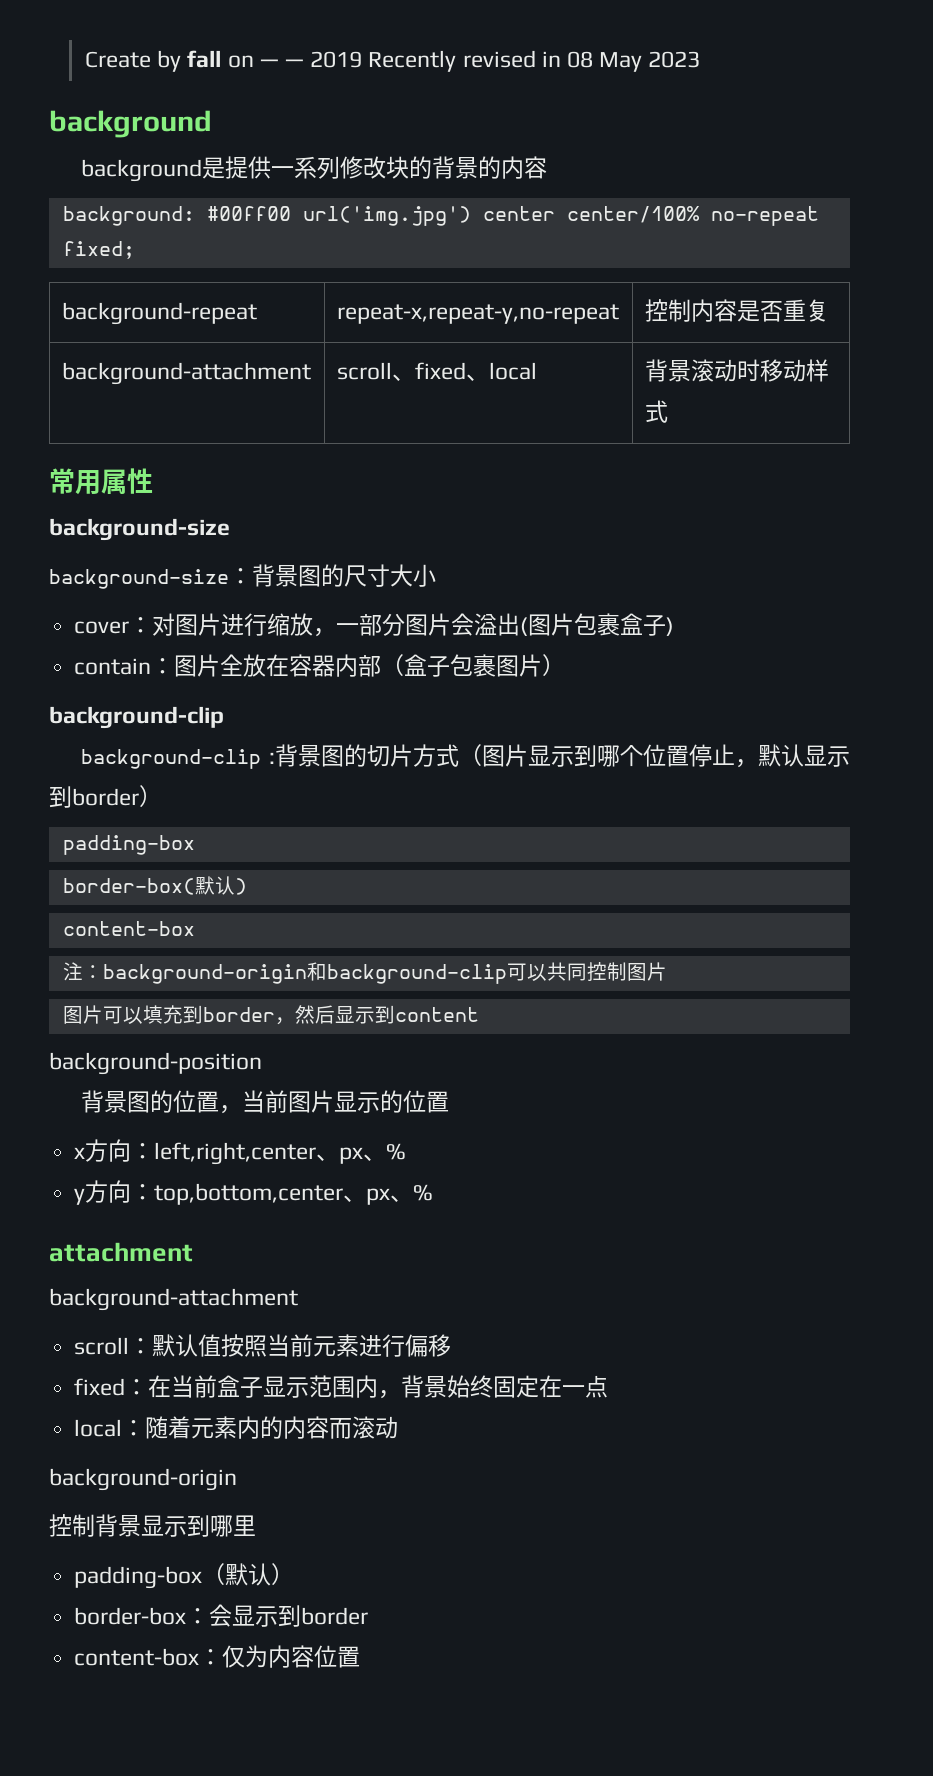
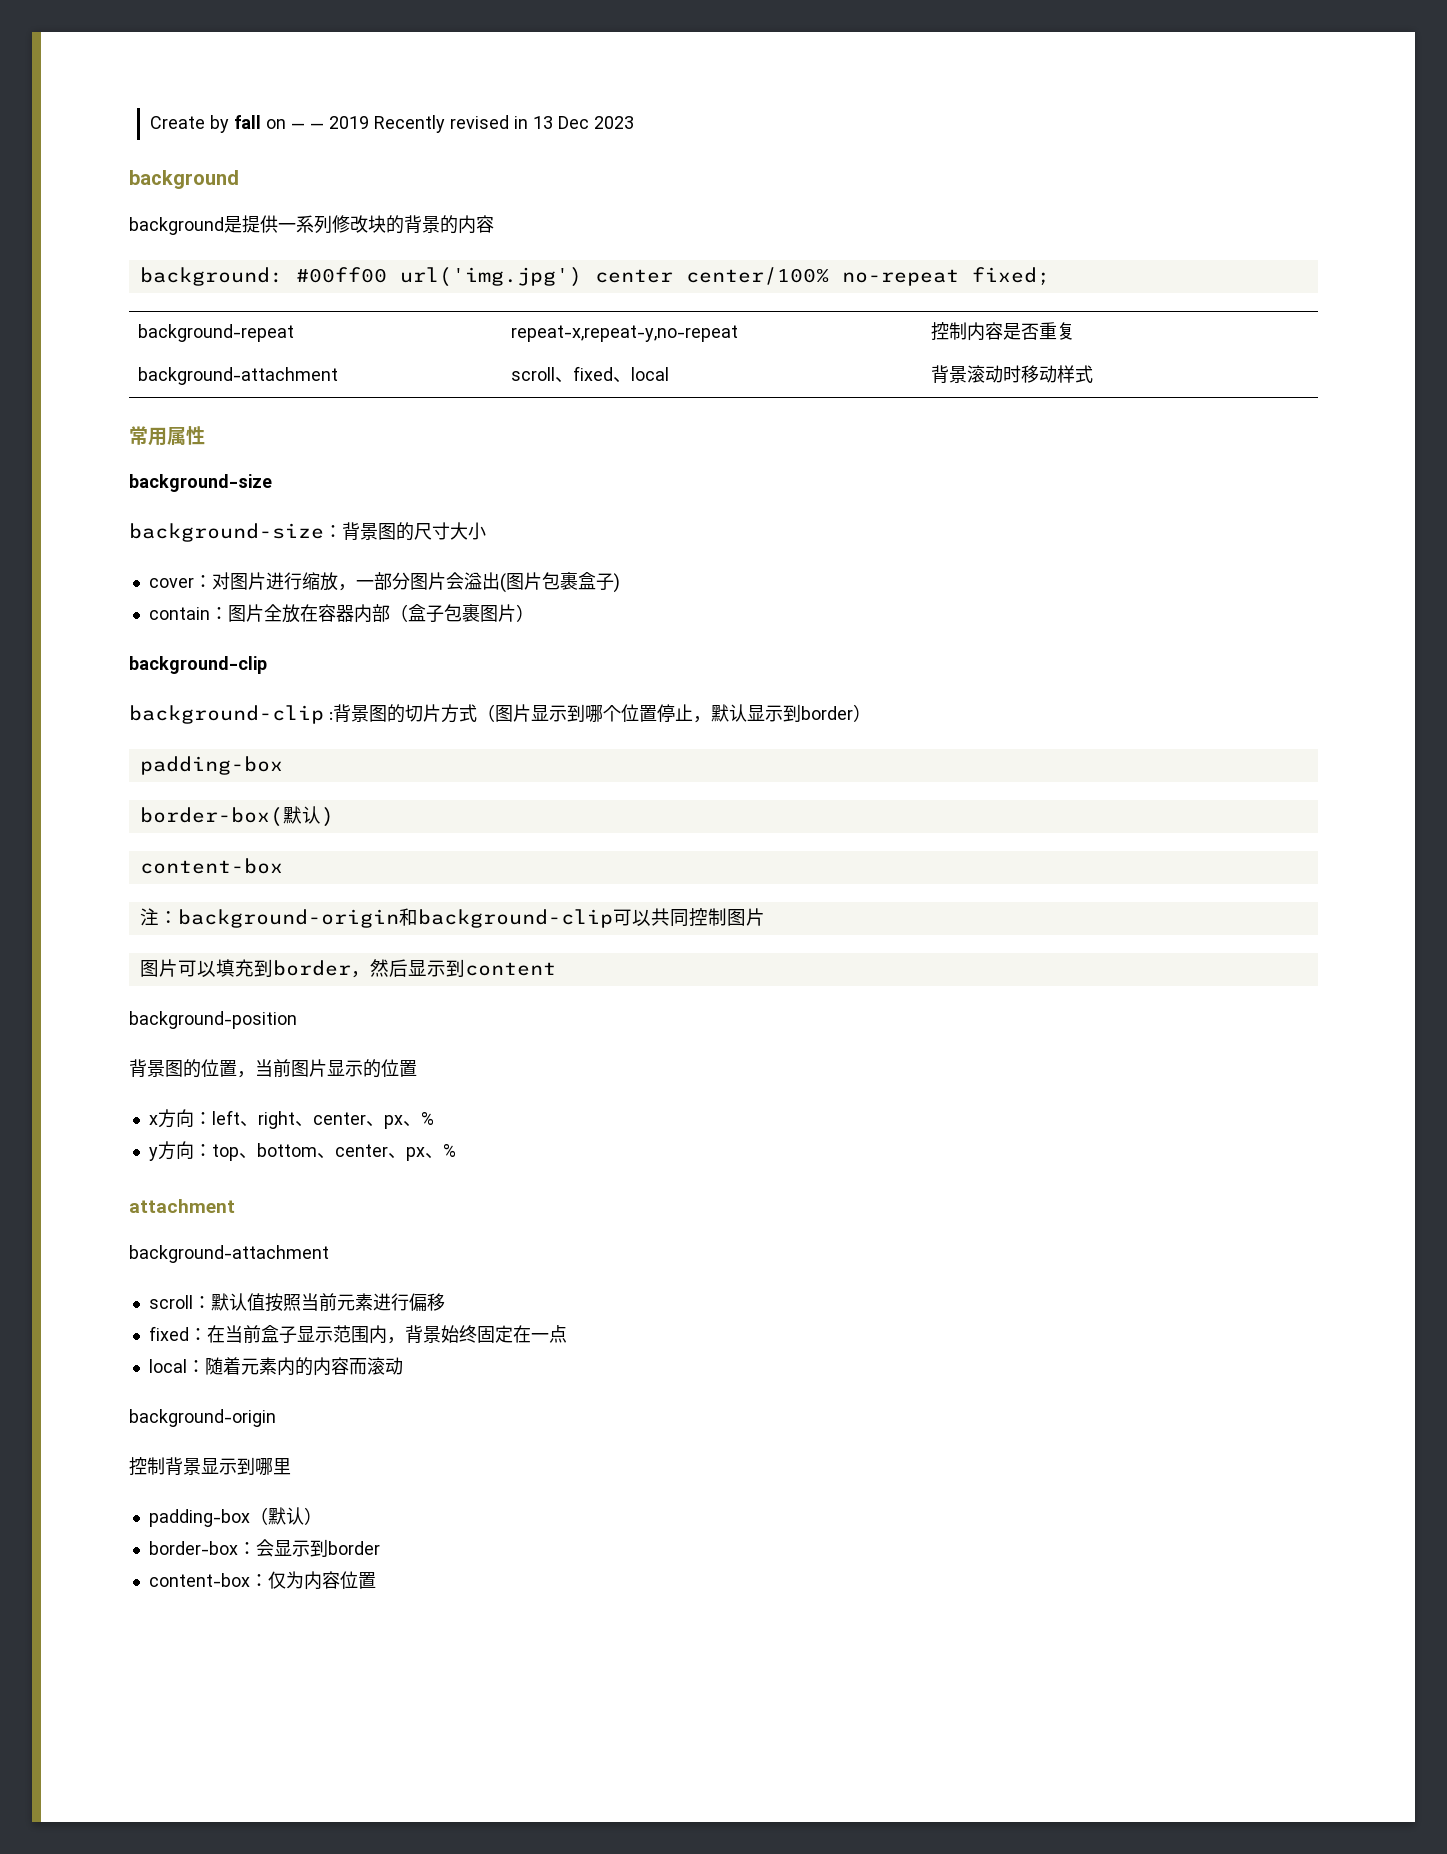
[566,51,643,72] 08 May -> [532,116,589,129] 13 Dec
[154,1142,317,1165] left,right,center -> [211,1110,366,1129] left、right、center
[154,1183,344,1205] top,bottom,center -> [211,1143,388,1161] top、bottom、center

